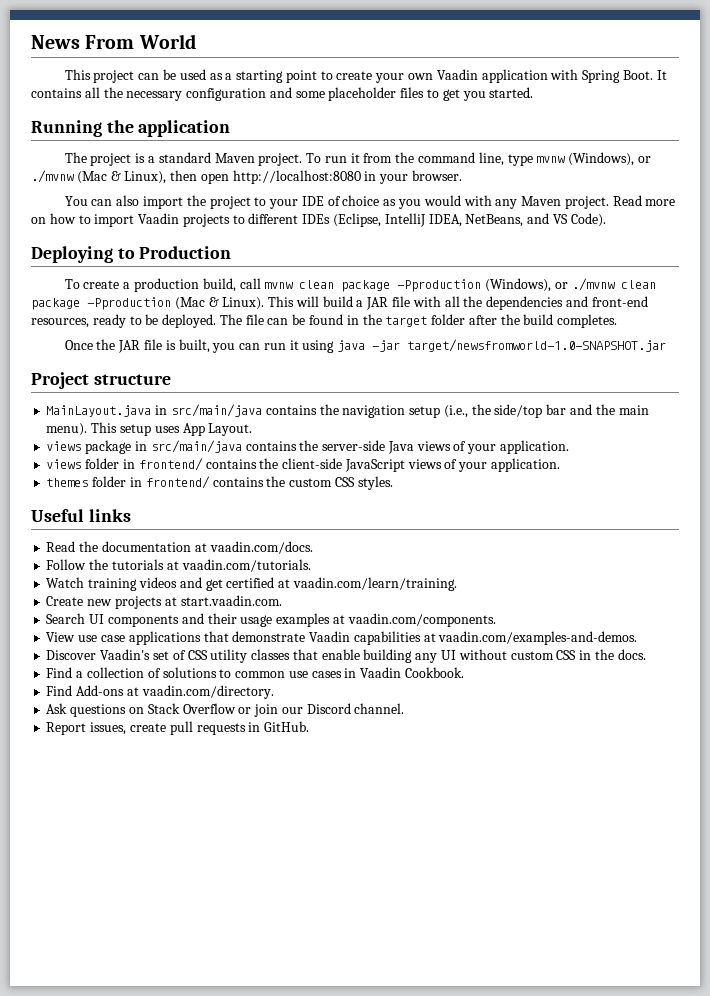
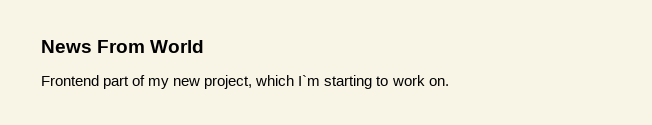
[64,69,667,83] [31,87,534,101] [31,120,231,137] [64,152,651,166] [31,170,463,184] [64,195,676,209] [31,213,606,227] [31,246,232,263] [64,278,656,292] [31,296,648,310] [31,314,618,328] [64,339,667,353] [31,372,171,389] [46,404,649,418] [46,422,253,436] [46,440,569,454] [46,458,560,472] [46,476,393,490] [31,509,131,522] [46,541,313,554] [46,559,311,572] [46,577,457,591] [46,595,282,609] [46,613,496,627] [46,631,638,645] [46,649,646,663] [46,667,464,678] [46,685,274,699] [46,703,405,717] [46,721,310,735] This project can be used as a starting point to create your own Vaadin application with Spring Boot. It contains all the necessary configuration and some placeholder files to get you started. // Running the application // The project is a standard Maven project. To run it from the command line, type mvnw (Windows), or ./mvnw (Mac & Linux), then open http://localhost:8080 in your browser. // You can also import the project to your IDE of choice as you would with any Maven project. Read more on how to import Vaadin projects to different IDEs (Eclipse, IntelliJ IDEA, NetBeans, and VS Code). // Deploying to Production // To create a production build, call mvnw clean package -Pproduction (Windows), or ./mvnw clean package -Pproduction (Mac & Linux). This will build a JAR file with all the dependencies and front-end resources, ready to be deployed. The file can be found in the target folder after the build completes. // Once the JAR file is built, you can run it using java -jar target/newsfromworld-1.0-SNAPSHOT.jar // Project structure // MainLayout.java in src/main/java contains the navigation setup (i.e., the side/top bar and the main menu). This setup uses App Layout. // views package in src/main/java contains the server-side Java views of your application. // views folder in frontend/ contains the client-side JavaScript views of your application. // themes folder in frontend/ contains the custom CSS styles. // Useful links // Read the documentation at vaadin.com/docs. // Follow the tutorials at vaadin.com/tutorials. // Watch training videos and get certified at vaadin.com/learn/training. // Create new projects at start.vaadin.com. // Search UI components and their usage examples at vaadin.com/components. // View use case applications that demonstrate Vaadin capabilities at vaadin.com/examples-and-demos. // Discover Vaadin's set of CSS utility classes that enable building any UI without custom CSS in the docs. // Find a collection of solutions to common use cases in Vaadin Cookbook. // Find Add-ons at vaadin.com/directory. // Ask questions on Stack Overflow or join our Discord channel. // Report issues, create pull requests in GitHub. -> [41,75,449,89] Frontend part of my new project, which I`m starting to work on.

